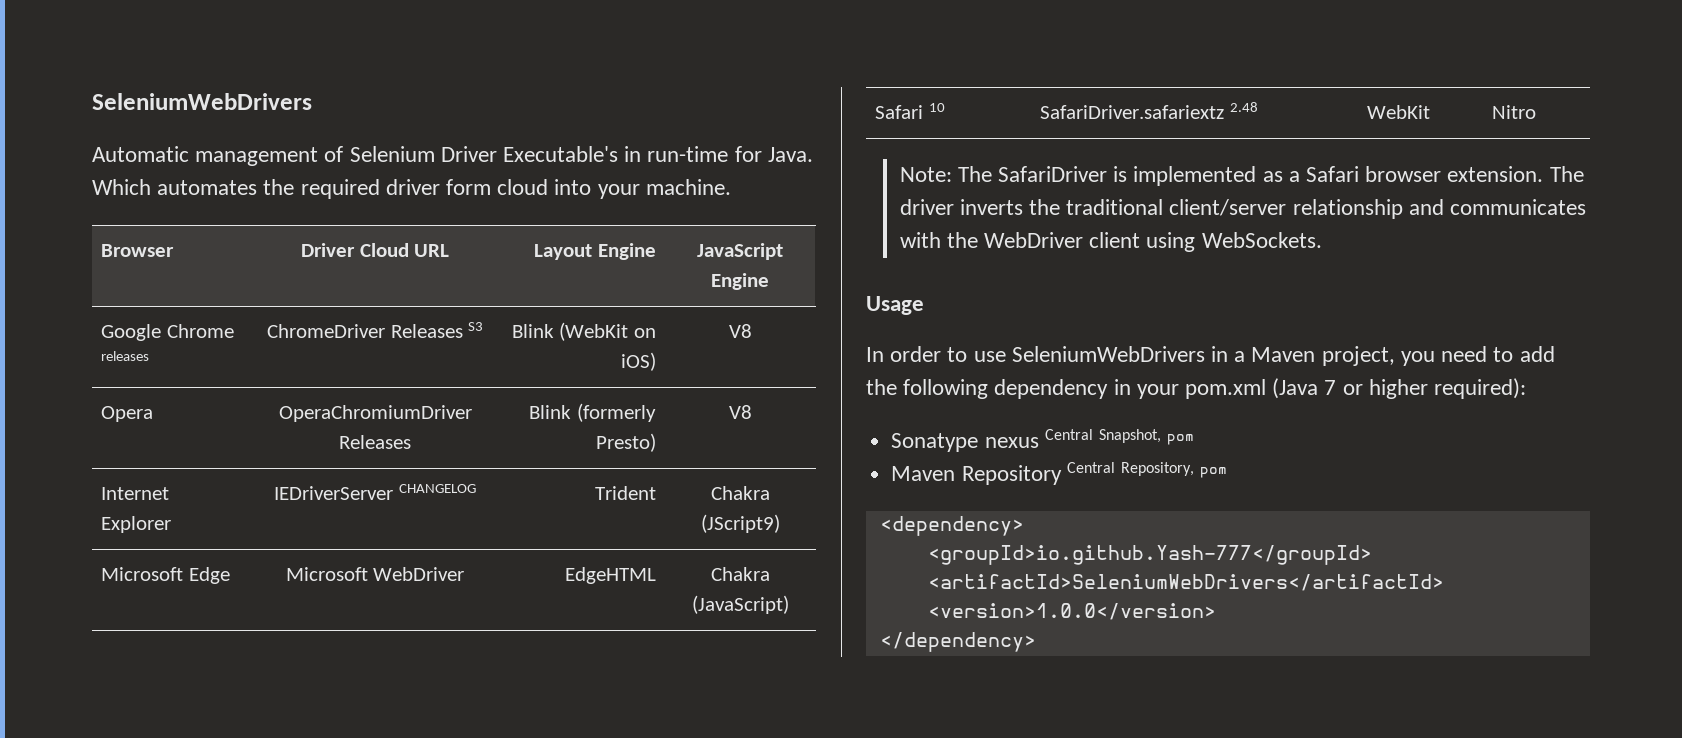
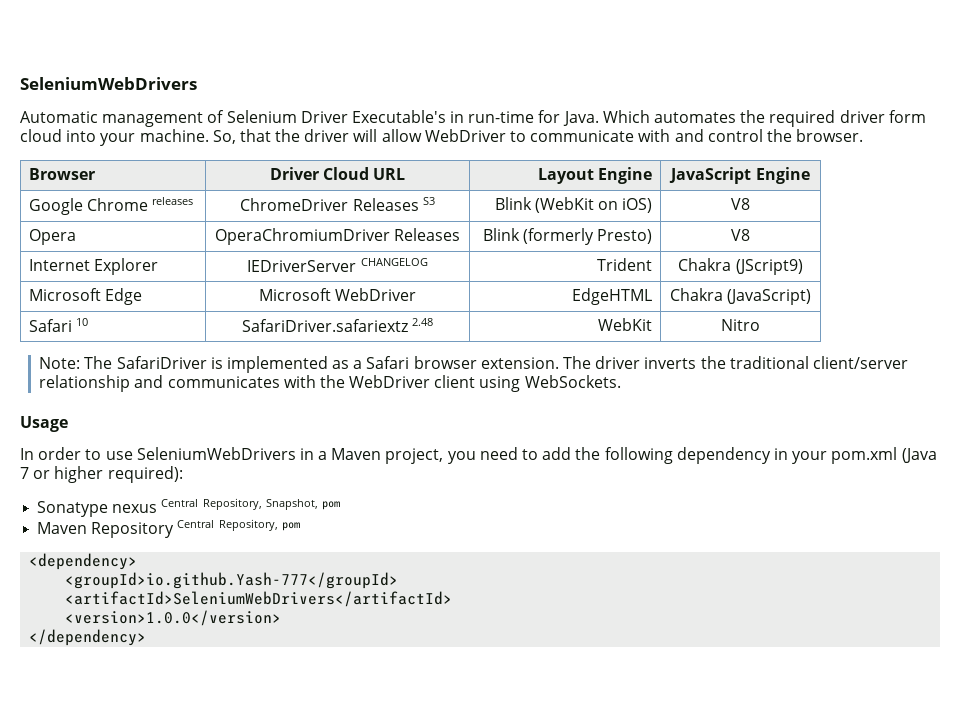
(731, 187) none -> [212,129,864,144] So, that the driver will allow WebDriver to communicate with and control the browser.
(1093, 434) none -> [202,498,262,510] Repository,

